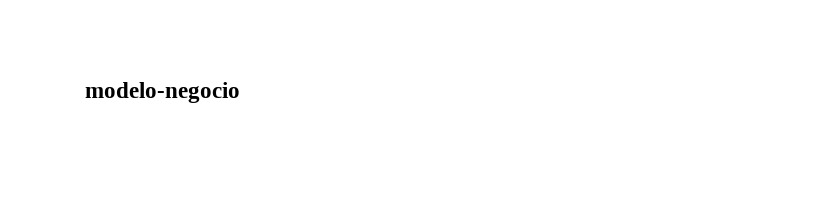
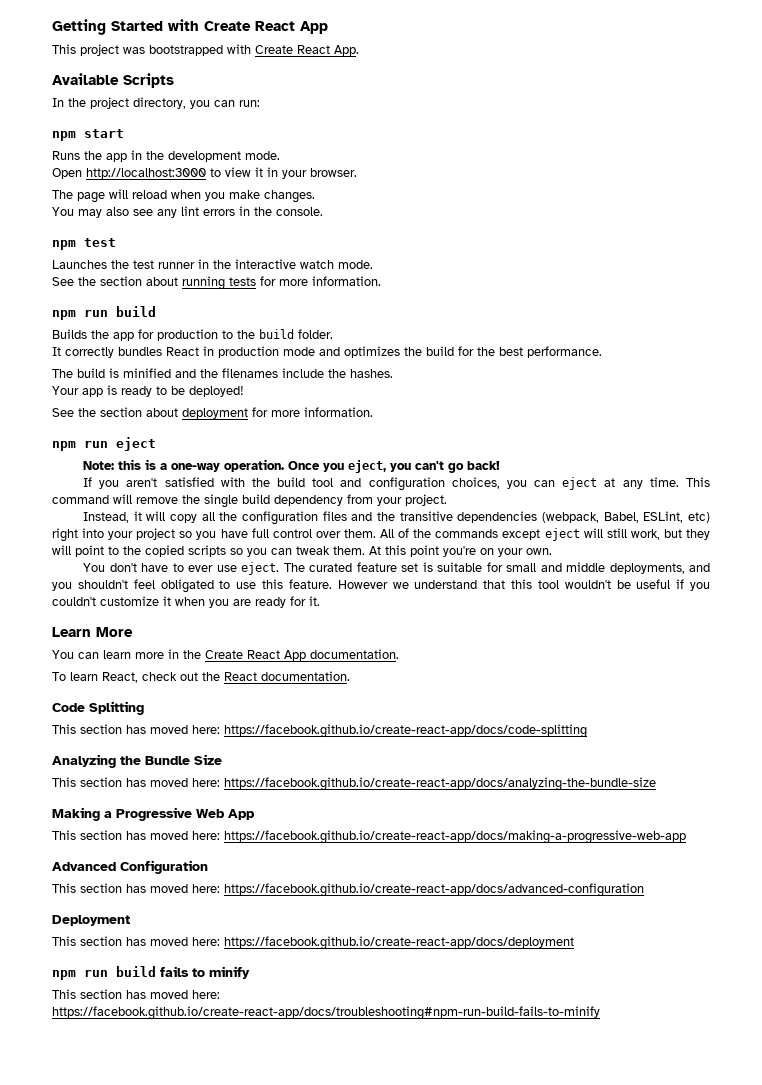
[85,82,240,103] modelo-negocio -> [52,19,328,35] [52,44,359,56] [52,73,174,88] [52,97,260,109] [52,129,124,141] [52,150,280,162] [52,167,357,179] [52,189,315,203] [52,206,323,218] [52,238,116,250] [52,259,373,269] [52,276,381,290] [52,306,156,320] [52,329,333,341] [52,346,602,358] [52,368,393,378] [52,385,244,397] [52,407,373,419] [52,437,156,451] [83,459,501,473] [83,477,710,491] [52,494,447,508] [83,511,710,525] [52,528,710,542] [52,545,552,557] [83,562,710,575] [52,579,711,593] [52,596,320,608] [52,627,133,637] [52,649,399,661] [52,671,350,683] [52,701,144,715] [52,724,587,738] [52,754,222,768] [52,777,656,791] [52,807,255,821] [52,830,686,844] [52,860,208,874] [52,883,644,897] [52,915,130,926] [52,936,574,950] [52,966,250,980] [52,989,220,999] [52,1006,600,1020] Getting Started with Create React App // This project was bootstrapped with Create React App. // Available Scripts // In the project directory, you can run: // npm start // Runs the app in the development mode. // Open http://localhost:3000 to view it in your browser. // The page will reload when you make changes. // You may also see any lint errors in the console. // npm test // Launches the test runner in the interactive watch mode. // See the section about running tests for more information. // npm run build // Builds the app for production to the build folder. // It correctly bundles React in production mode and optimizes the build for the best performance. // The build is minified and the filenames include the hashes. // Your app is ready to be deployed! // See the section about deployment for more information. // npm run eject // Note: this is a one-way operation. Once you eject, you can't go back! // If you aren't satisfied with the build tool and configuration choices, you can eject at any time. This command will remove the single build dependency from your project. // Instead, it will copy all the configuration files and the transitive dependencies (webpack, Babel, ESLint, etc) right into your project so you have full control over them. All of the commands except eject will still work, but they will point to the copied scripts so you can tweak them. At this point you're on your own. // You don't have to ever use eject. The curated feature set is suitable for small and middle deployments, and you shouldn't feel obligated to use this feature. However we understand that this tool wouldn't be useful if you couldn't customize it when you are ready for it. // Learn More // You can learn more in the Create React App documentation. // To learn React, check out the React documentation. // Code Splitting // This section has moved here: https://facebook.github.io/create-react-app/docs/code-splitting // Analyzing the Bundle Size // This section has moved here: https://facebook.github.io/create-react-app/docs/analyzing-the-bundle-size // Making a Progressive Web App // This section has moved here: https://facebook.github.io/create-react-app/docs/making-a-progressive-web-app // Advanced Configuration // This section has moved here: https://facebook.github.io/create-react-app/docs/advanced-configuration // Deployment // This section has moved here: https://facebook.github.io/create-react-app/docs/deployment // npm run build fails to minify // This section has moved here: https://facebook.github.io/create-react-app/docs/troubleshooting#npm-run-build-fails-to-minify

